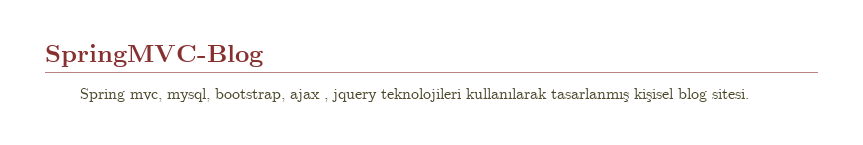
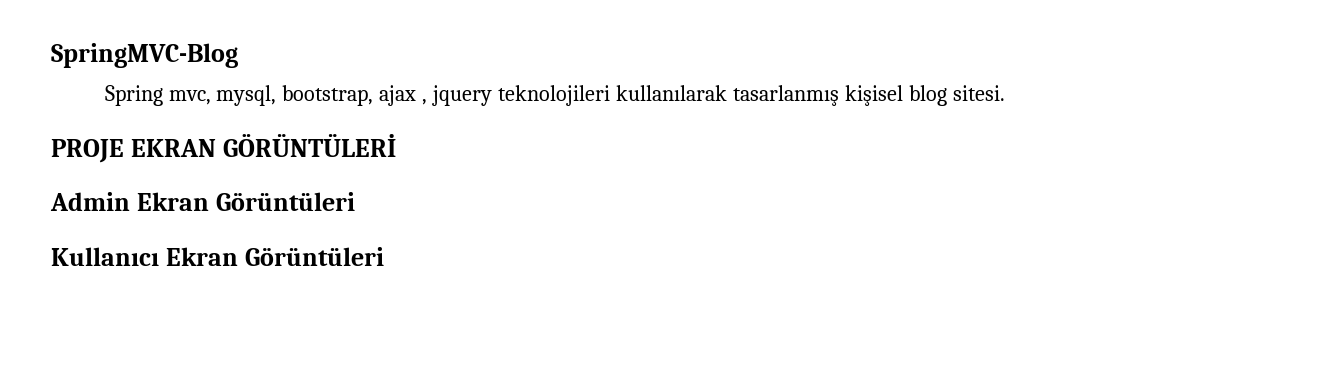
(749, 94) none -> [51,134,396,163] [50,192,355,211] [51,247,384,266] // PROJE EKRAN GÖRÜNTÜLERİ // Admin Ekran Görüntüleri // Kullanıcı Ekran Görüntüleri

